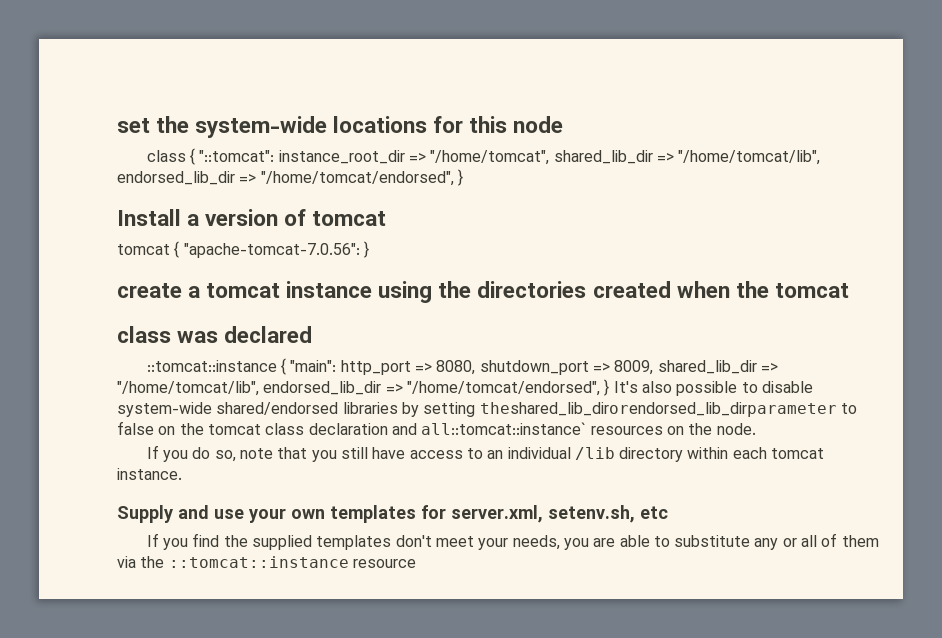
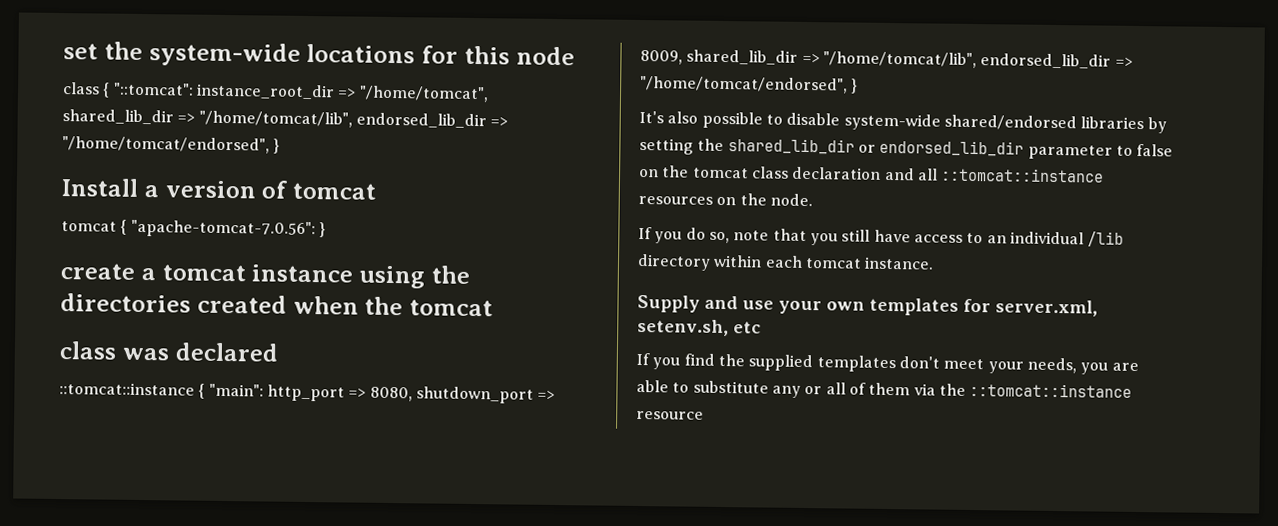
(610, 387) none -> (859, 86) //
[479,402,837,417] theshared_lib_dirorendorsed_lib_dirparameter -> [697,138,1113,160] the shared_lib_dir or endorsed_lib_dir parameter
[421,422,587,435] all::tomcat::instance` -> [917,167,1105,183] all ::tomcat::instance

